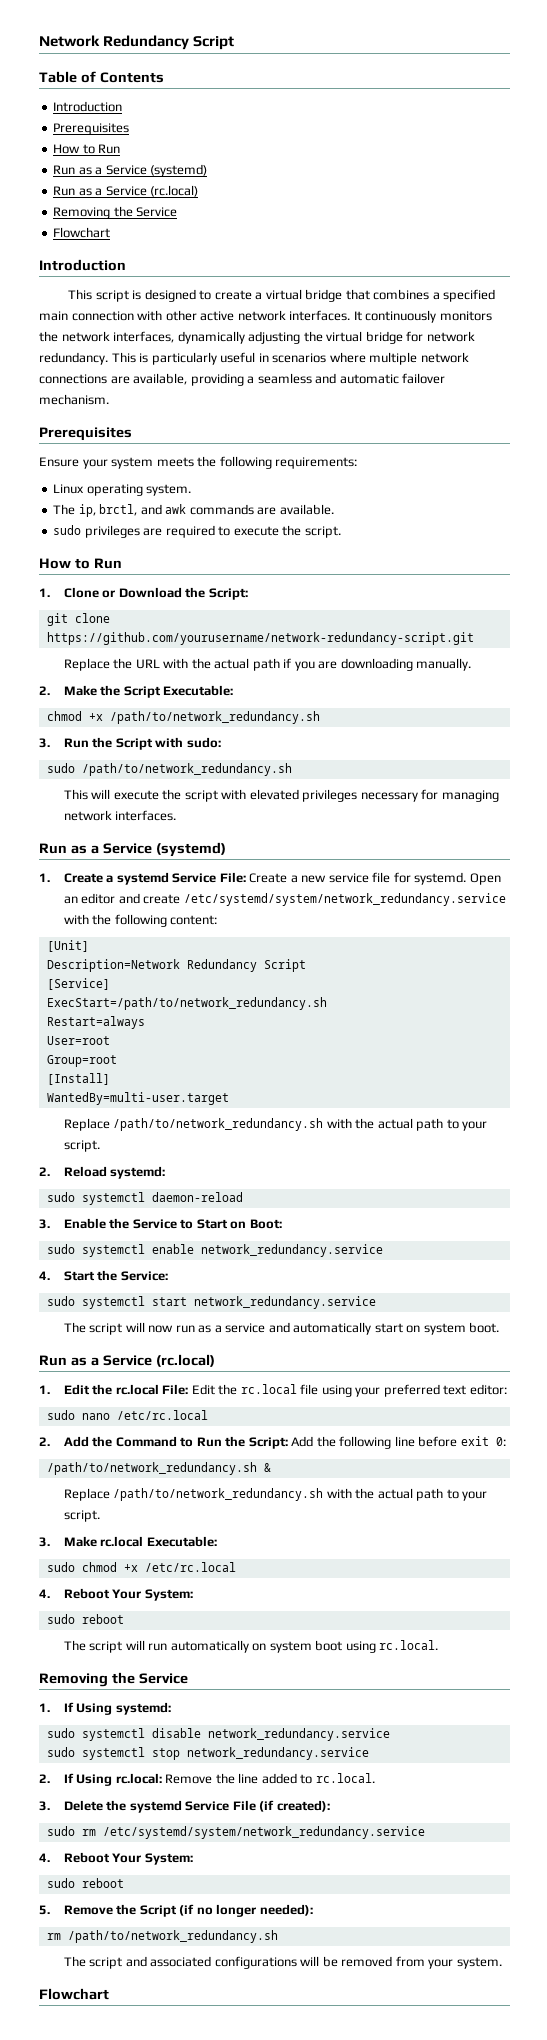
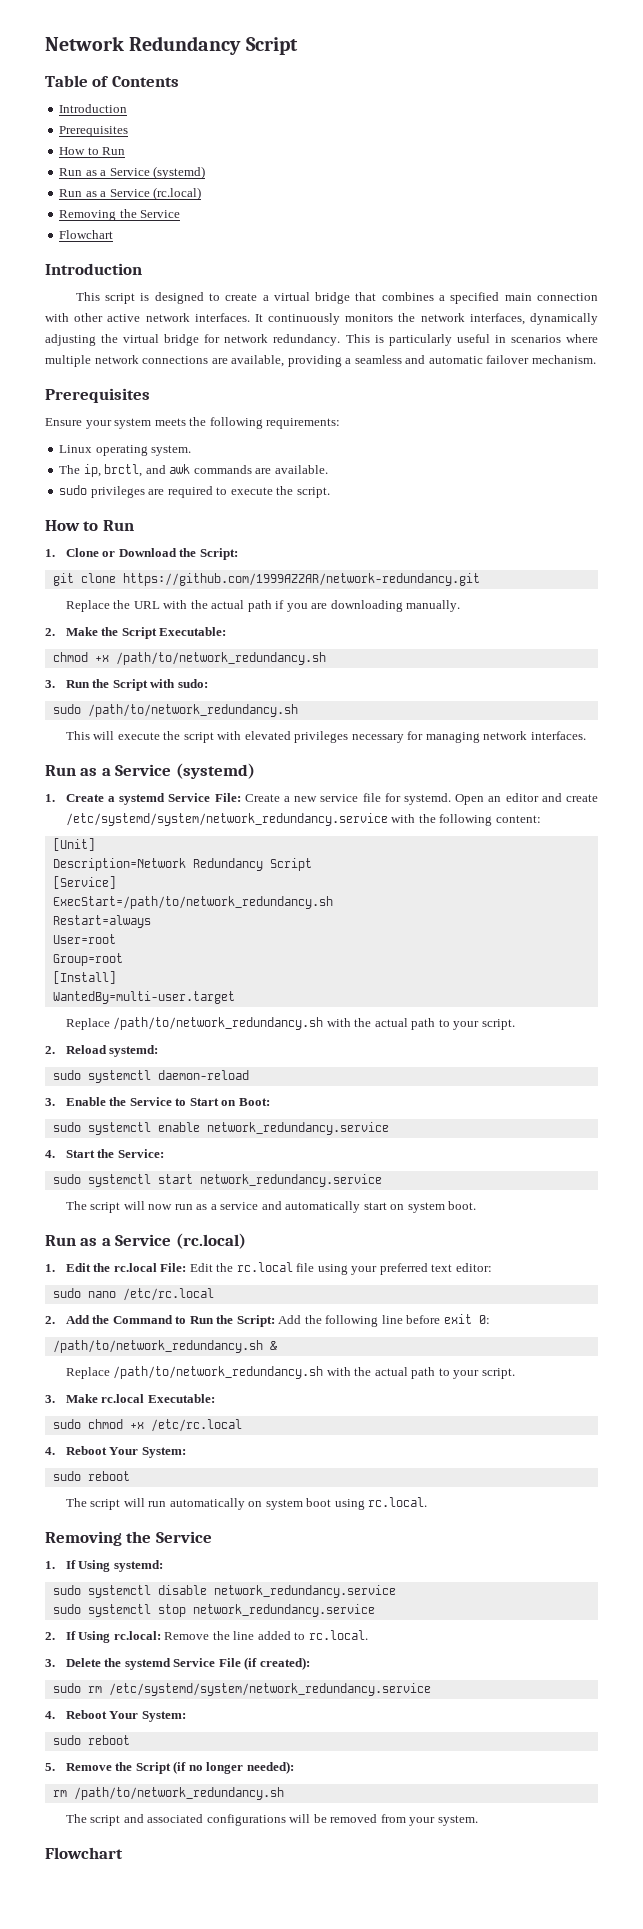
[46,632,474,645] https://github.com/yourusername/network-redundancy-script.git -> [122,573,480,586] https://github.com/1999AZZAR/network-redundancy.git

